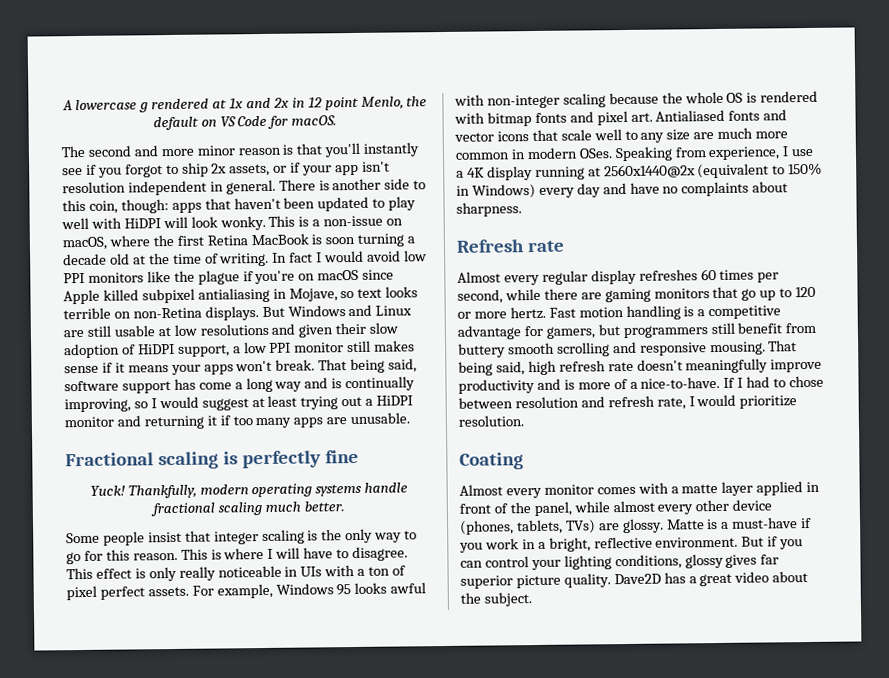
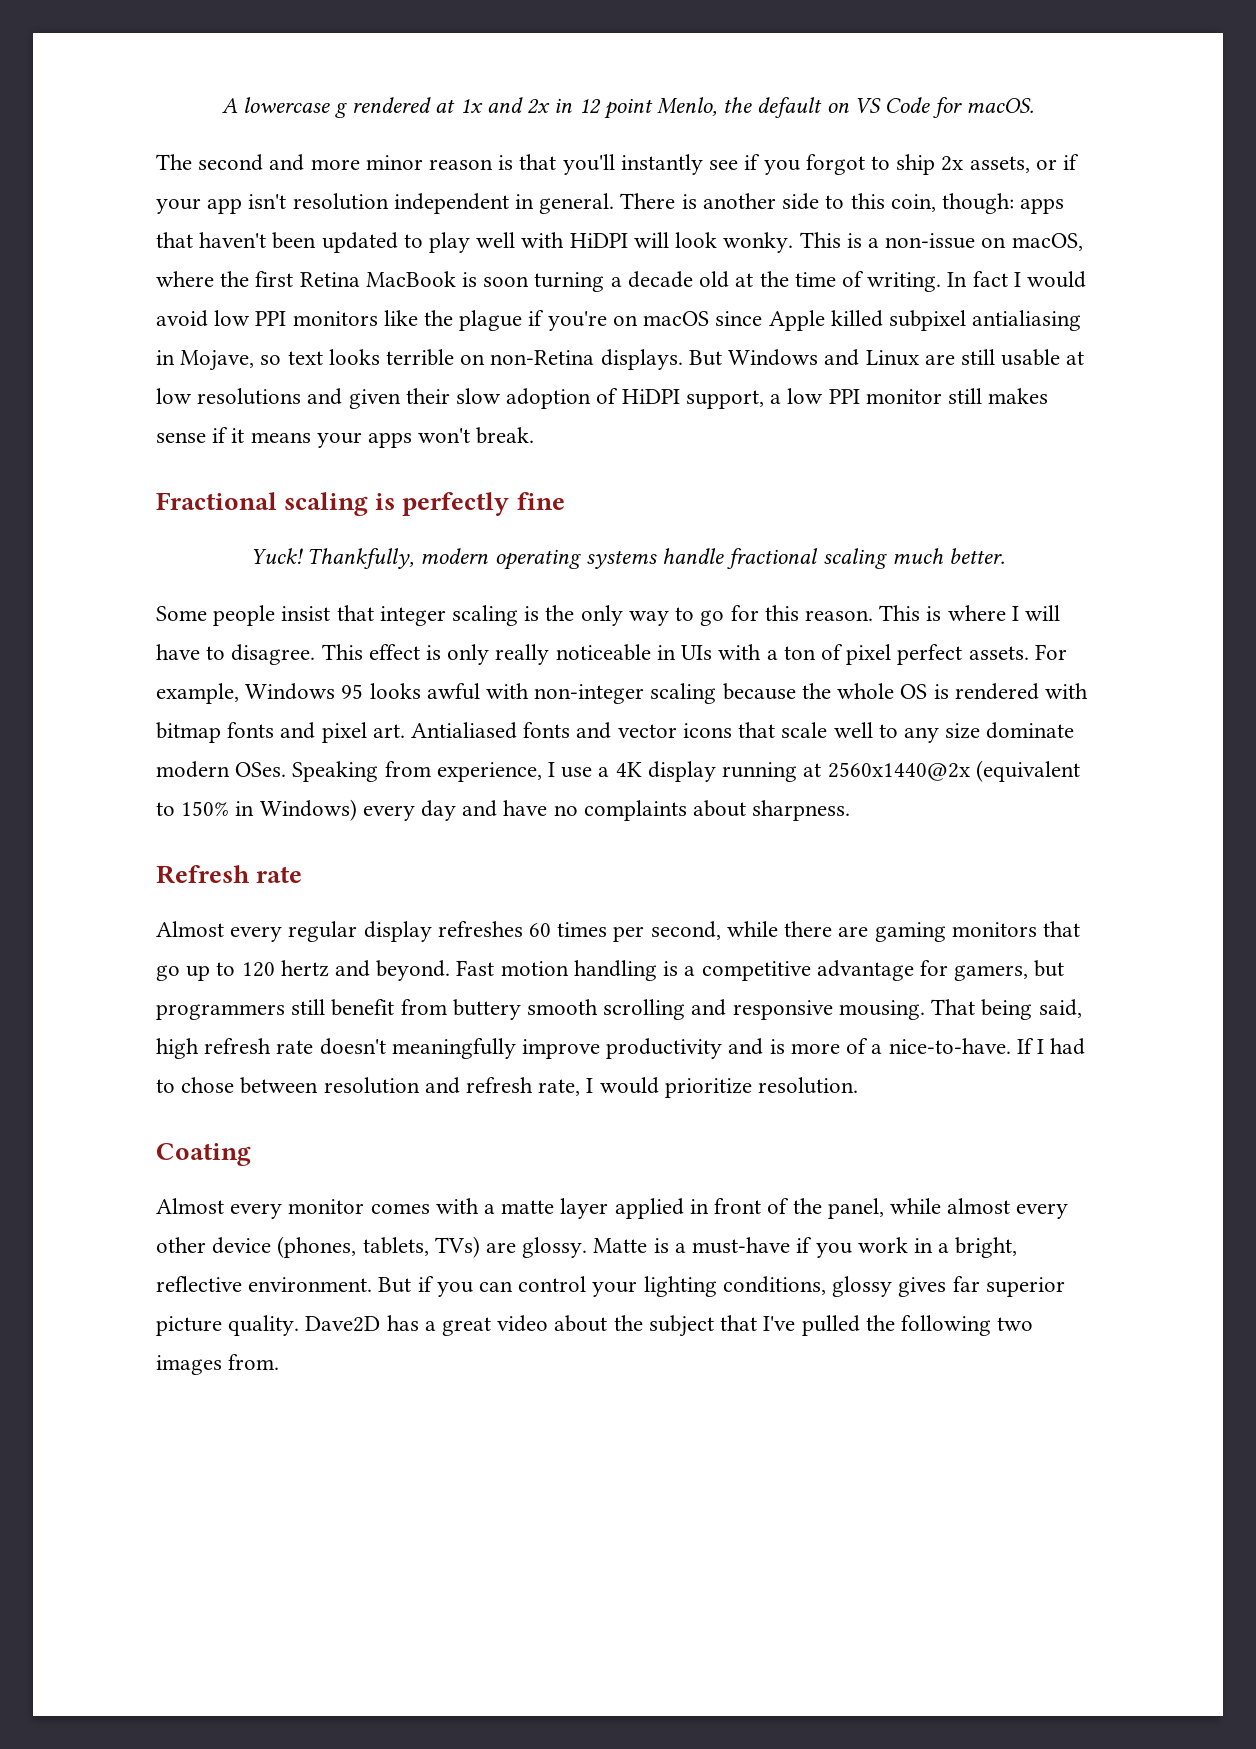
[318,358,418,374] [64,376,416,394] [64,395,414,413] [64,412,411,430] That being said, software support has come a long way and is continually improving, so I would suggest at least trying out a HiDPI monitor and returning it if too many apps are unusable. -> (535, 435) none
[693,127,789,140] [455,149,526,160] are much more common in -> [986,722,1075,739] dominate
[457,306,546,320] or more hertz. -> [280,960,451,981] hertz and beyond.
[483,592,532,607] subject. -> [648,1315,1034,1337] [156,1354,280,1375] subject that I've pulled the following two images from.

